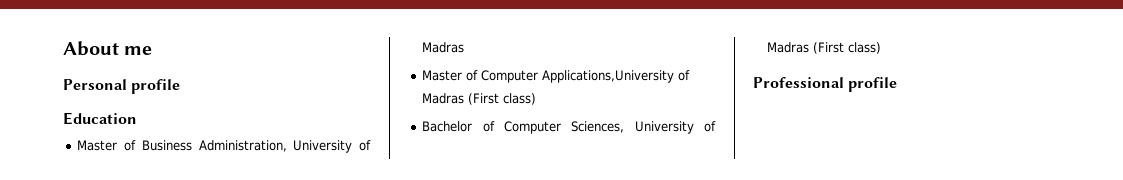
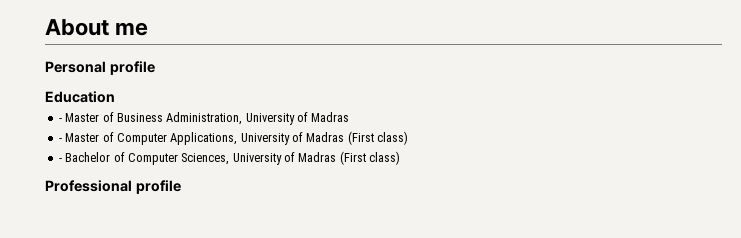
(137, 118) none -> [58,118,62,122] -
(465, 47) none -> [58,138,62,142] -
[542,70,691,83] [422,93,537,105] Applications,University of Madras (First class) // -> [170,131,409,145] [58,158,62,162] Applications, University of Madras (First class) // -

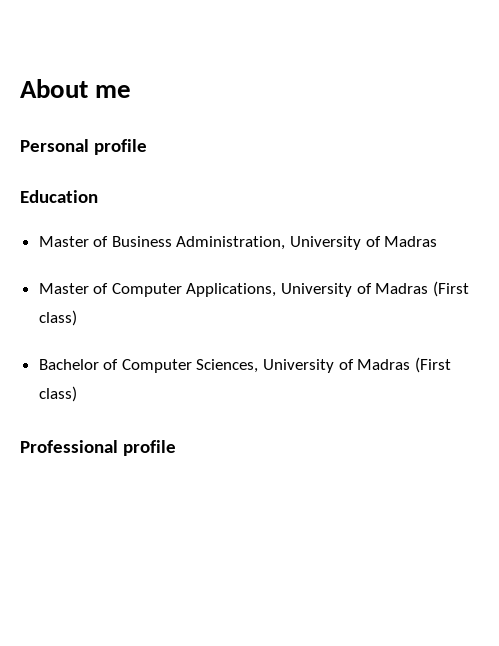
[58,118,62,122] - -> (98, 196) none
[58,138,62,142] - -> (438, 241) none
[58,158,62,162] - -> (77, 318) none

